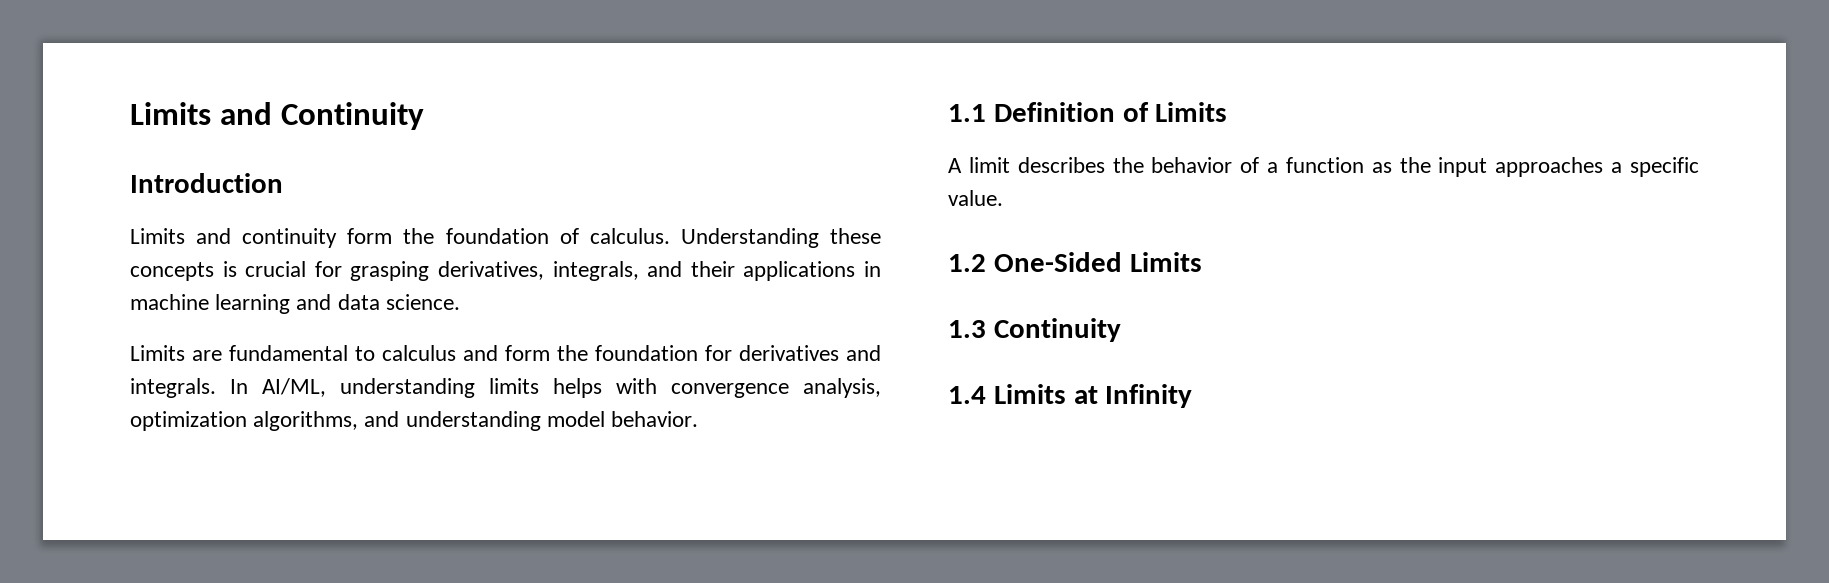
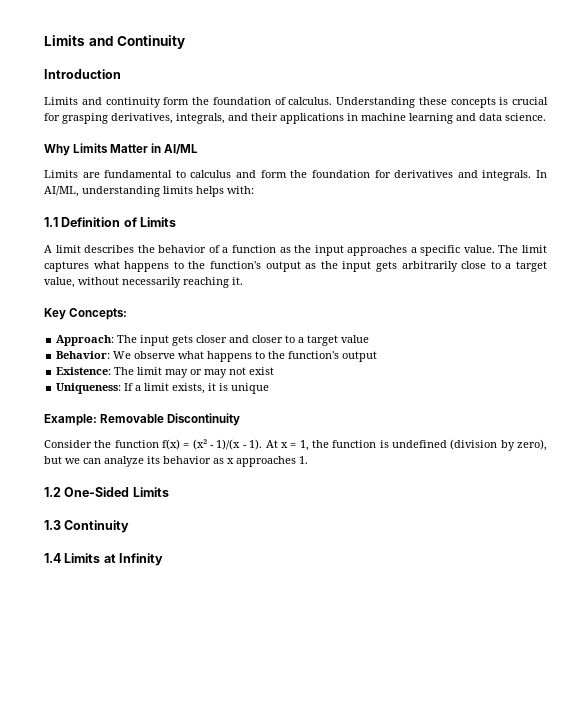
(460, 302) none -> [44,143,199,156] // Why Limits Matter in AI/ML
[616,378,881,398] [130,411,699,431] with convergence analysis, optimization algorithms, and understanding model behavior. -> [227,186,254,194] with:
(1003, 198) none -> [498,245,547,253] [44,261,548,272] [44,277,243,288] [44,308,128,320] [56,335,370,346] [56,351,378,362] [56,367,275,378] [56,383,270,394] [44,413,241,426] [44,439,548,451] [44,456,308,467] The limit captures what happens to the function's output as the input gets arbitrarily close to a target value, without necessarily reaching it. // Key Concepts: // Approach: The input gets closer and closer to a target value // Behavior: We observe what happens to the function's output // Existence: The limit may or may not exist // Uniqueness: If a limit exists, it is unique // Example: Removable Discontinuity // Consider the function f(x) = (x² - 1)/(x - 1). At x = 1, the function is undefined (division by zero), but we can analyze its behavior as x approaches 1.

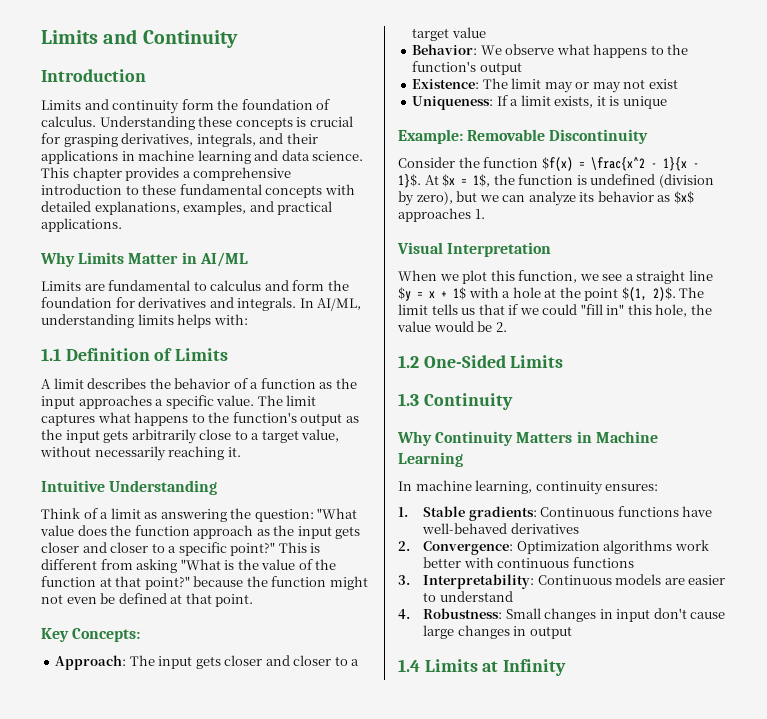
(546, 117) none -> [41,167,292,181] [41,184,355,198] [41,201,333,215] [41,218,122,232] This chapter provides a comprehensive introduction to these fundamental concepts with detailed explanations, examples, and practical applications.
(243, 281) none -> [41,480,218,495] [41,508,358,522] [40,525,361,539] [41,542,321,556] [41,559,337,573] [41,576,368,590] [41,593,254,607] // Intuitive Understanding // Think of a limit as answering the question: "What value does the function approach as the input gets closer and closer to a specific point?" This is different from asking "What is the value of the function at that point?" because the function might not even be defined at that point.
[162,439,309,451] f(x) = (x² - 1)/(x - 1). At x = 1, -> [541,157,699,171] [398,174,491,188] $f(x) = \frac{x^2 - 1}{x - 1}$. At $x = 1$,
[227,458,234,464] x -> [673,191,694,204] $x$
(308, 460) none -> [397,242,552,257] [398,270,713,284] [398,287,705,301] [398,304,712,317] [397,321,507,332] // Visual Interpretation // When we plot this function, we see a straight line $y = x + 1$ with a hole at the point $(1, 2)$. The limit tells us that if we could "fill in" this hole, the value would be 2.
(130, 526) none -> [397,431,658,446] [398,452,463,467] [398,480,659,495] [398,506,713,521] [422,523,579,534] [398,540,709,555] [423,557,634,568] [398,574,726,589] [423,591,513,602] [398,608,726,622] [423,625,572,639] // Why Continuity Matters in Machine Learning // In machine learning, continuity ensures: // 1. Stable gradients: Continuous functions have well-behaved derivatives // 2. Convergence: Optimization algorithms work better with continuous functions // 3. Interpretability: Continuous models are easier to understand // 4. Robustness: Small changes in input don't cause large changes in output

